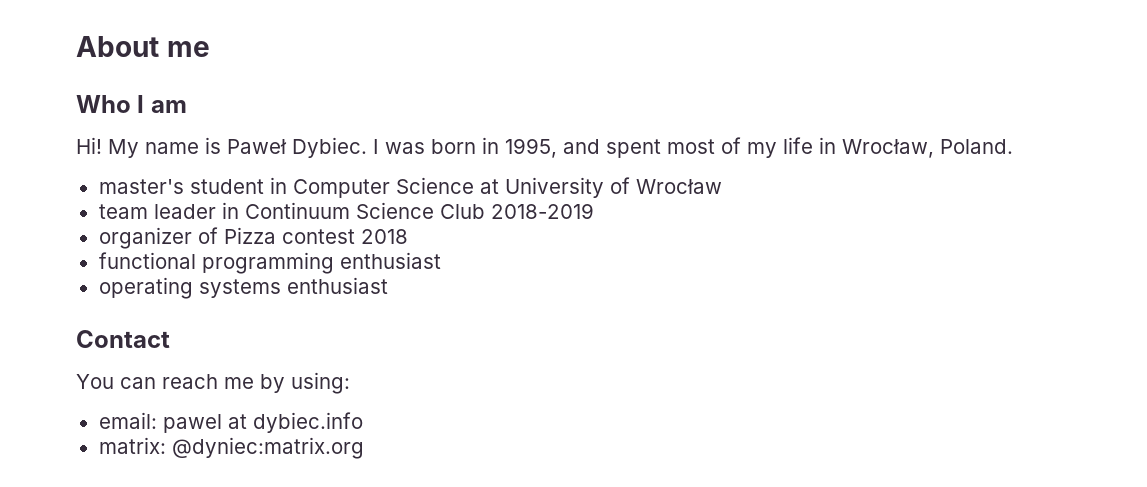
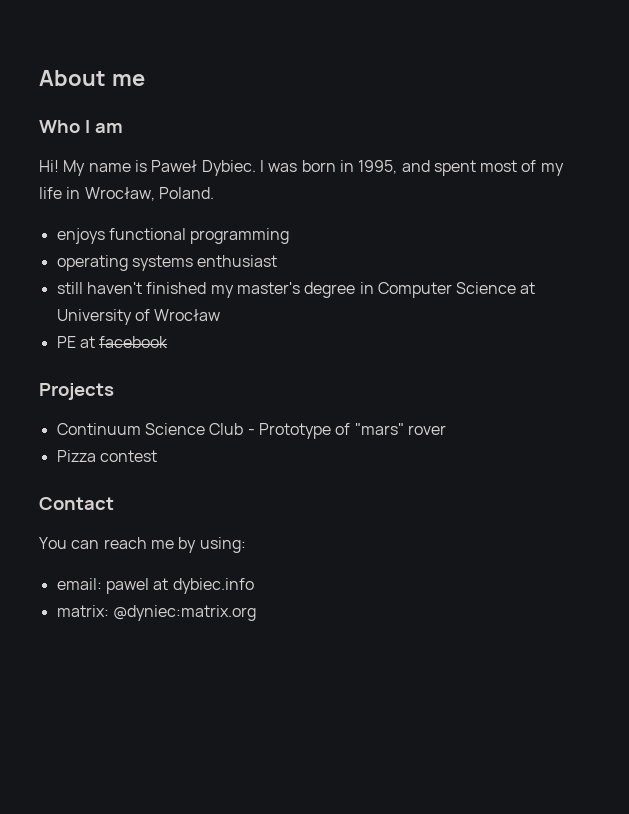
[98,179,264,194] master's student -> [56,228,290,244] [56,255,278,271] [56,282,356,298] enjoys functional programming // operating systems enthusiast // still haven't finished my master's degree
[98,202,594,219] [98,227,408,249] [98,252,441,274] [98,277,388,299] team leader in Continuum Science Club 2018-2019 // organizer of Pizza contest 2018 // functional programming enthusiast // operating systems enthusiast -> [56,336,169,348] [39,383,114,400] [56,423,446,439] [56,450,157,462] PE at facebook // Projects // Continuum Science Club - Prototype of "mars" rover // Pizza contest

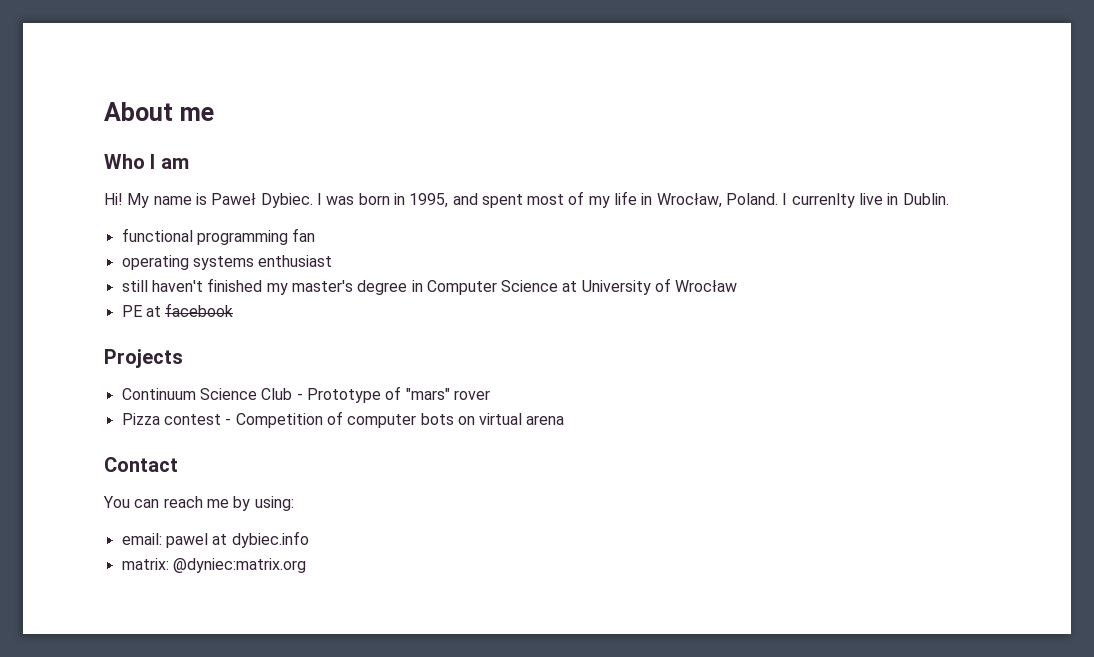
[56,228,105,244] // enjoys -> [782,193,949,208] I currenlty live in Dublin. //
(290, 236) none -> [292,228,316,242] fan
(157, 456) none -> [225,411,565,428] - Competition of computer bots on virtual arena

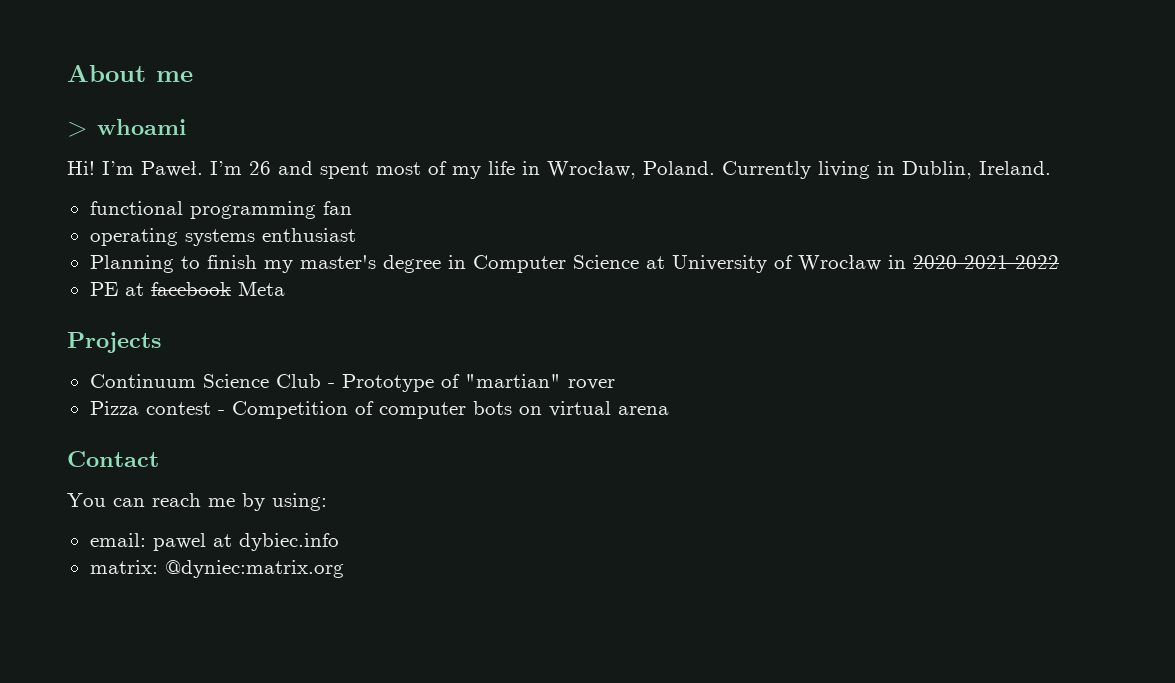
[104,154,189,169] [104,193,449,208] Who I am // Hi! My name is Paweł Dybiec. I was born in 1995, -> [67,119,186,137] [67,161,271,177] > whoami // Hi! I’m Paweł. I’m 26
[782,193,949,208] I currenlty live in Dublin. -> [722,161,1051,179] Currently living in Dublin, Ireland.
[121,278,263,292] still haven't finished -> [89,255,257,273] Planning to finish
(738, 286) none -> [887,255,1059,269] in 2020 2021 2022
(234, 310) none -> [237,281,285,296] Meta
[405,388,450,400] "mars" -> [464,374,561,388] "martian"

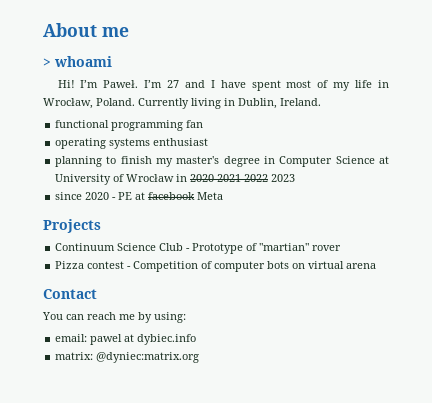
[249,161,313,175] 26 and -> [167,80,246,88] 27 and I have
[89,255,174,273] Planning -> [55,156,103,167] planning
(1059, 262) // -> [271,174,296,182] [55,192,117,200] 2023 // since 2020 -

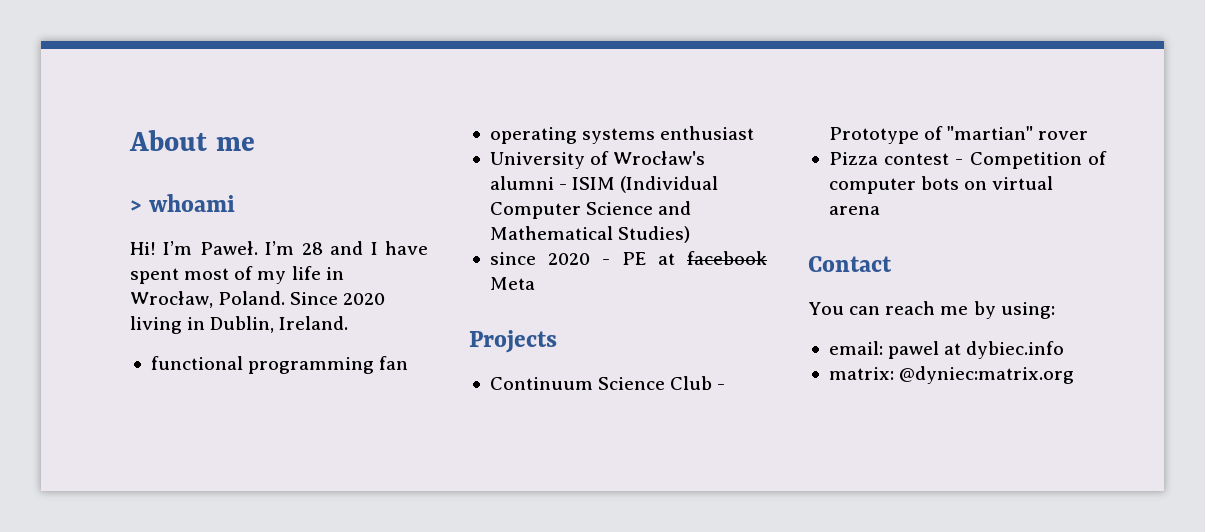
[167,80,180,88] 27 -> [301,242,323,255] 28
[138,98,189,109] Currently -> [290,292,386,305] Since 2020
[55,156,389,167] [55,174,296,185] planning to finish my master's degree in Computer Science at University of Wrocław in 2020 2021 2022 2023 -> [489,151,706,169] [489,176,719,193] [489,201,692,219] [489,226,691,243] University of Wrocław's alumni - ISIM (Individual Computer Science and Mathematical Studies)

